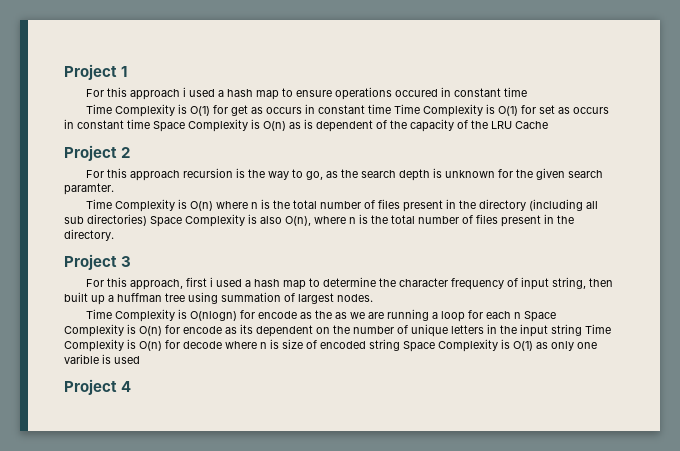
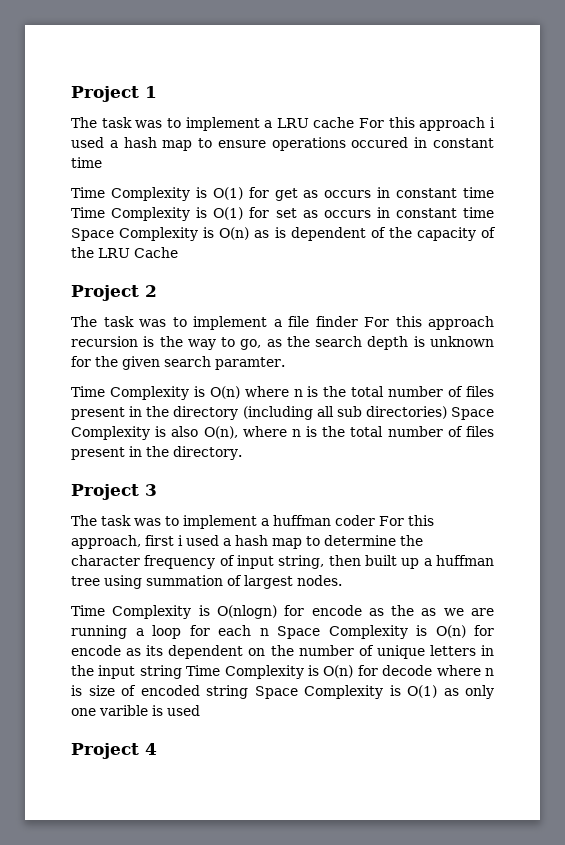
(128, 71) none -> [71,117,355,131] The task was to implement a LRU cache
(131, 152) none -> [71,316,358,330] The task was to implement a file finder
(132, 261) none -> [71,515,375,529] The task was to implement a huffman coder

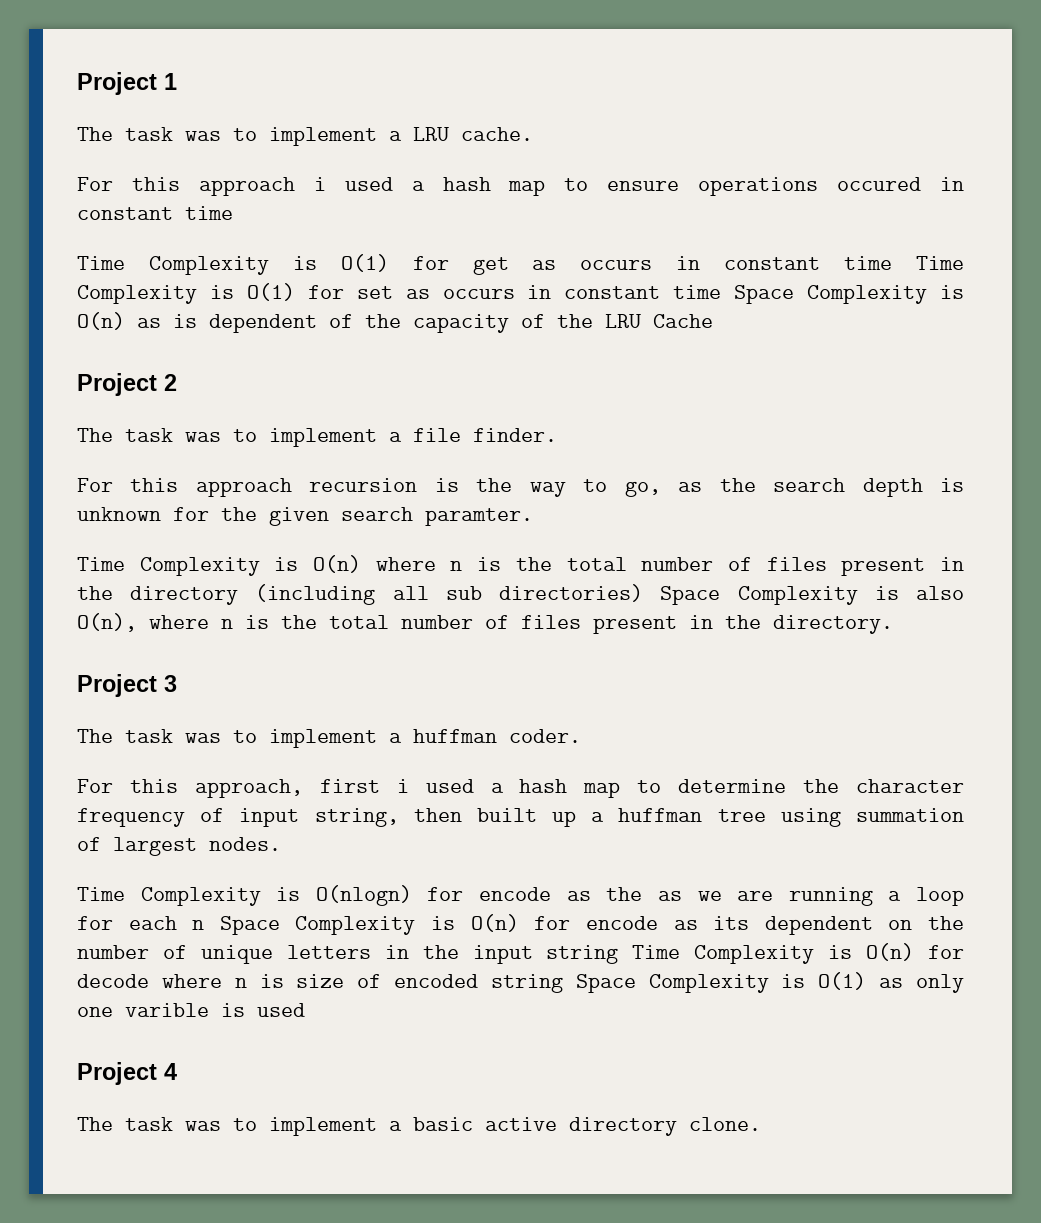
[313,117,355,128] cache -> [461,127,533,141] cache. //
[315,316,358,327] finder -> [473,428,557,442] finder. //
[335,515,375,526] coder -> [509,729,581,743] coder. //
(157, 749) none -> [77,1117,761,1136] // The task was to implement a basic active directory clone.

